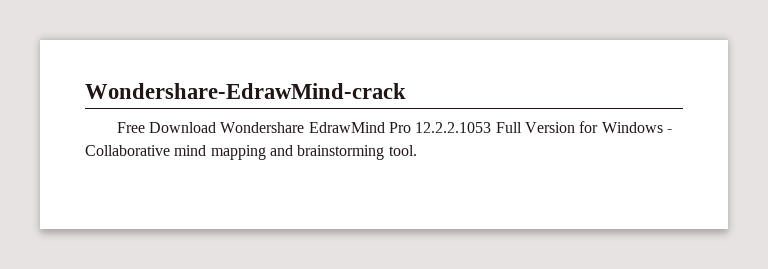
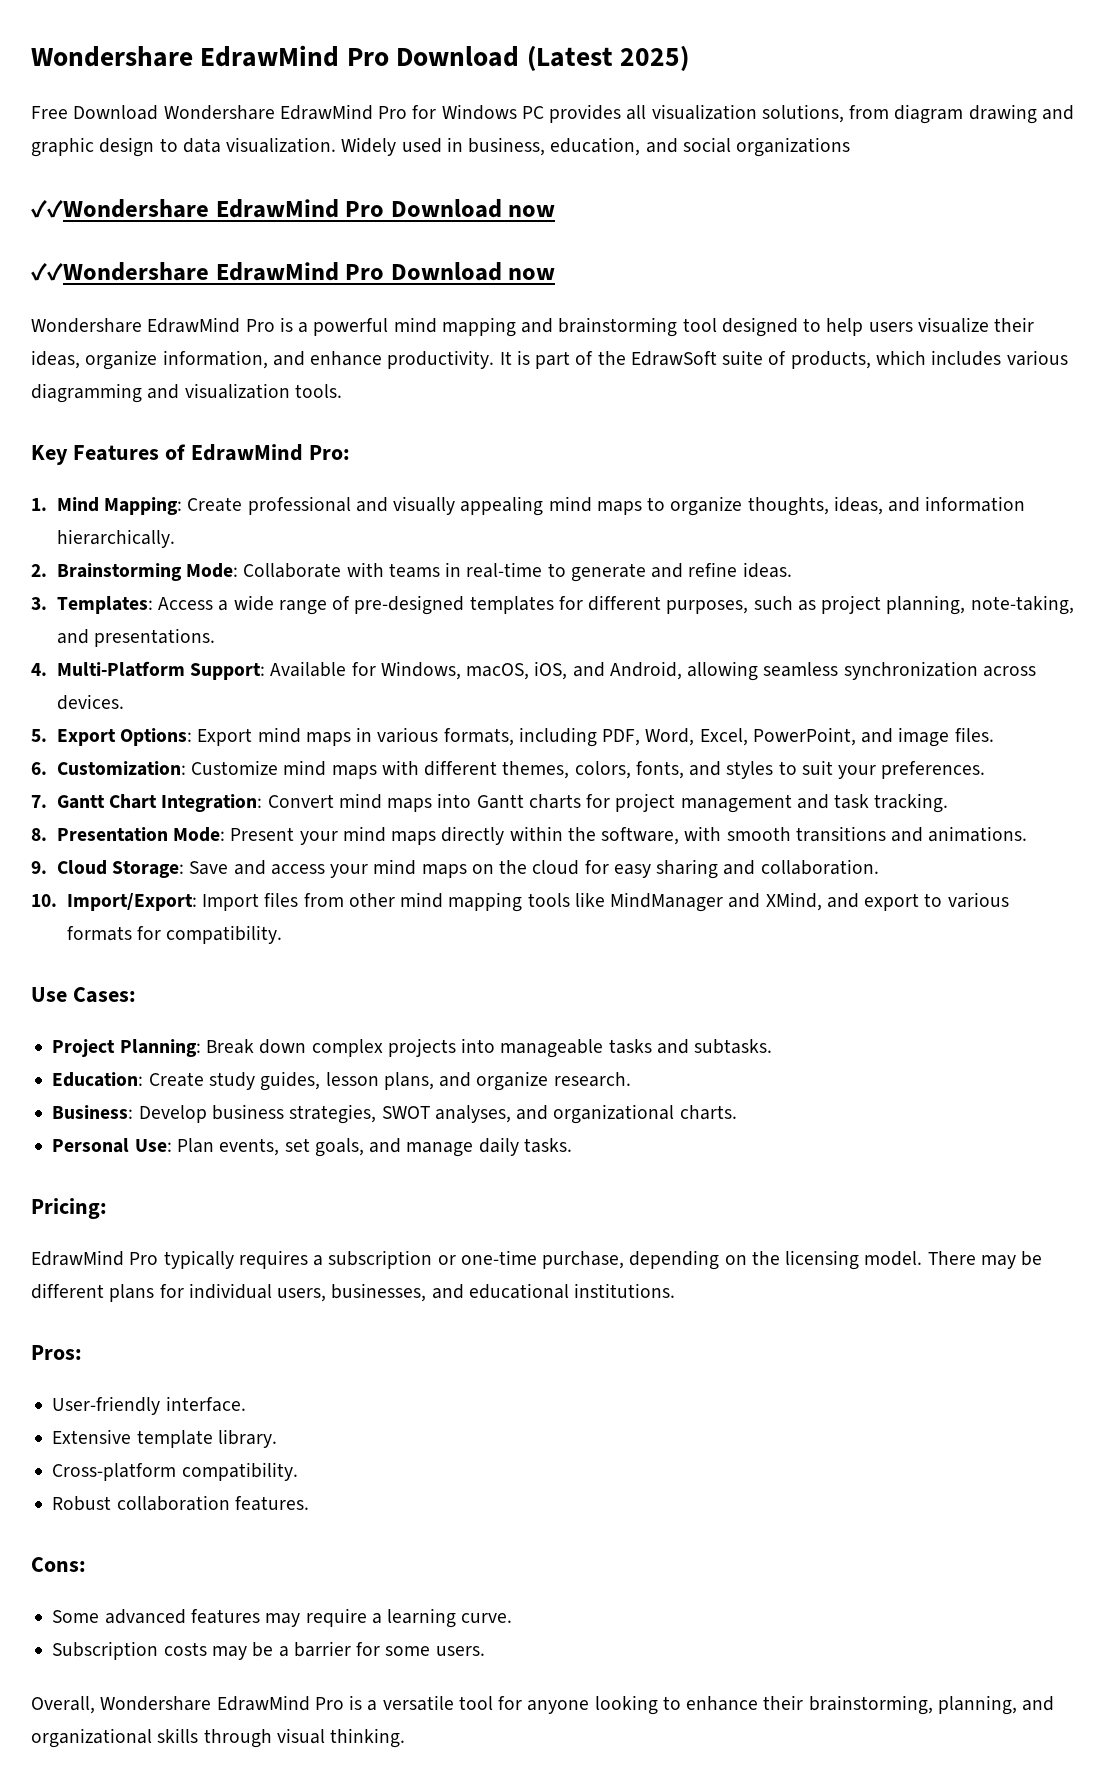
[85,83,406,99] Wondershare-EdrawMind-crack -> [31,45,690,71] Wondershare EdrawMind Pro Download (Latest 2025)
[415,121,672,133] [85,145,417,160] 12.2.2.1053 Full Version for Windows - Collaborative mind mapping and brainstorming tool. -> [412,104,1074,124] [31,137,851,157] [31,199,556,218] [31,262,556,281] [31,317,1035,337] [31,350,1068,370] [31,383,342,403] [31,444,350,465] [31,496,1026,516] [56,529,175,548] [31,562,792,582] [31,595,1074,615] [56,628,216,647] [31,661,1036,681] [56,694,124,710] [31,727,994,747] [31,760,986,779] [31,793,949,813] [31,826,1028,845] [31,859,879,879] [31,892,1009,912] [66,925,283,944] [31,987,136,1003] [52,1038,773,1058] [52,1071,631,1091] [52,1104,737,1124] [52,1137,572,1157] [31,1198,107,1219] [31,1250,1043,1270] [31,1283,676,1302] [31,1345,82,1360] [52,1396,246,1415] [52,1429,277,1448] [52,1462,298,1481] [52,1495,309,1511] [31,1557,86,1572] [52,1608,513,1628] [52,1641,485,1660] [31,1695,1055,1715] [31,1728,406,1748] for Windows PC provides all visualization solutions, from diagram drawing and graphic design to data visualization. Widely used in business, education, and social organizations // ✓✓Wondershare EdrawMind Pro Download now // ✓✓Wondershare EdrawMind Pro Download now // Wondershare EdrawMind Pro is a powerful mind mapping and brainstorming tool designed to help users visualize their ideas, organize information, and enhance productivity. It is part of the EdrawSoft suite of products, which includes various diagramming and visualization tools. // Key Features of EdrawMind Pro: // 1. Mind Mapping: Create professional and visually appealing mind maps to organize thoughts, ideas, and information hierarchically. // 2. Brainstorming Mode: Collaborate with teams in real-time to generate and refine ideas. // 3. Templates: Access a wide range of pre-designed templates for different purposes, such as project planning, note-taking, and presentations. // 4. Multi-Platform Support: Available for Windows, macOS, iOS, and Android, allowing seamless synchronization across devices. // 5. Export Options: Export mind maps in various formats, including PDF, Word, Excel, PowerPoint, and image files. // 6. Customization: Customize mind maps with different themes, colors, fonts, and styles to suit your preferences. // 7. Gantt Chart Integration: Convert mind maps into Gantt charts for project management and task tracking. // 8. Presentation Mode: Present your mind maps directly within the software, with smooth transitions and animations. // 9. Cloud Storage: Save and access your mind maps on the cloud for easy sharing and collaboration. // 10. Import/Export: Import files from other mind mapping tools like MindManager and XMind, and export to various formats for compatibility. // Use Cases: // Project Planning: Break down complex projects into manageable tasks and subtasks. // Education: Create study guides, lesson plans, and organize research. // Business: Develop business strategies, SWOT analyses, and organizational charts. // Personal Use: Plan events, set goals, and manage daily tasks. // Pricing: // EdrawMind Pro typically requires a subscription or one-time purchase, depending on the licensing model. There may be different plans for individual users, businesses, and educational institutions. // Pros: // User-friendly interface. // Extensive template library. // Cross-platform compatibility. // Robust collaboration features. // Cons: // Some advanced features may require a learning curve. // Subscription costs may be a barrier for some users. // Overall, Wondershare EdrawMind Pro is a versatile tool for anyone looking to enhance their brainstorming, planning, and organizational skills through visual thinking.

